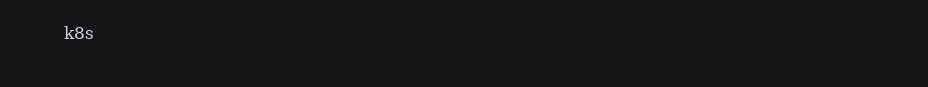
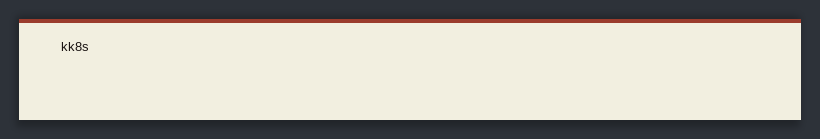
[64,26,94,39] k8s -> [61,42,89,51] kk8s

